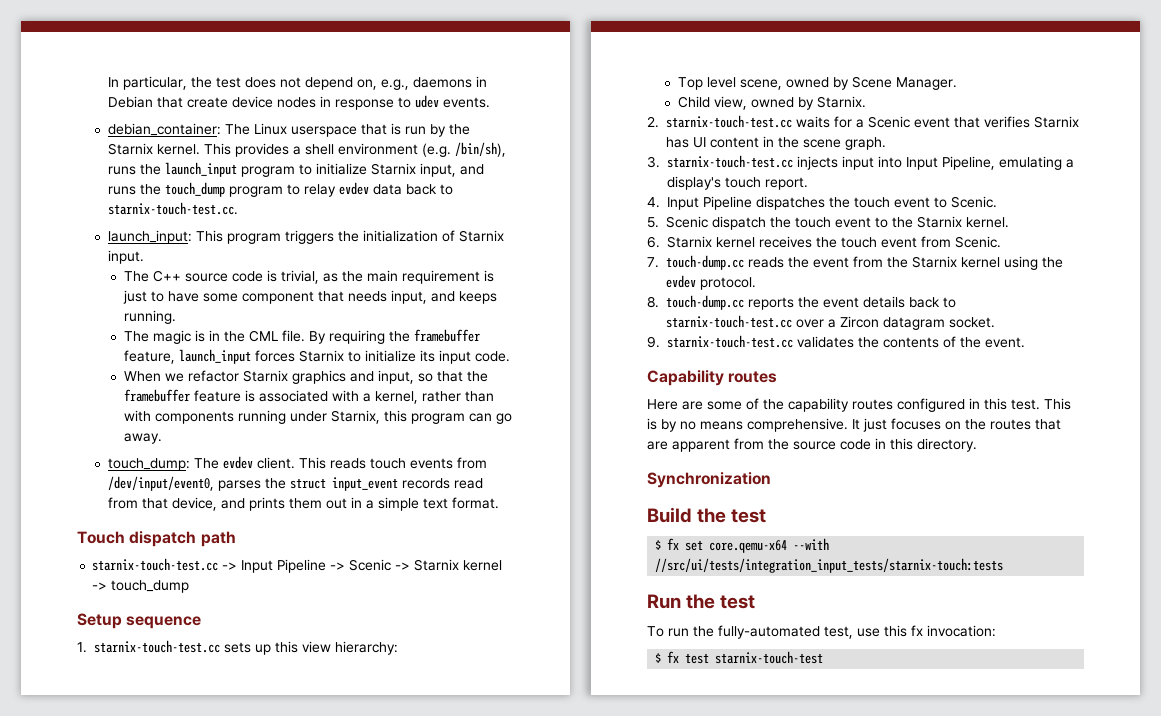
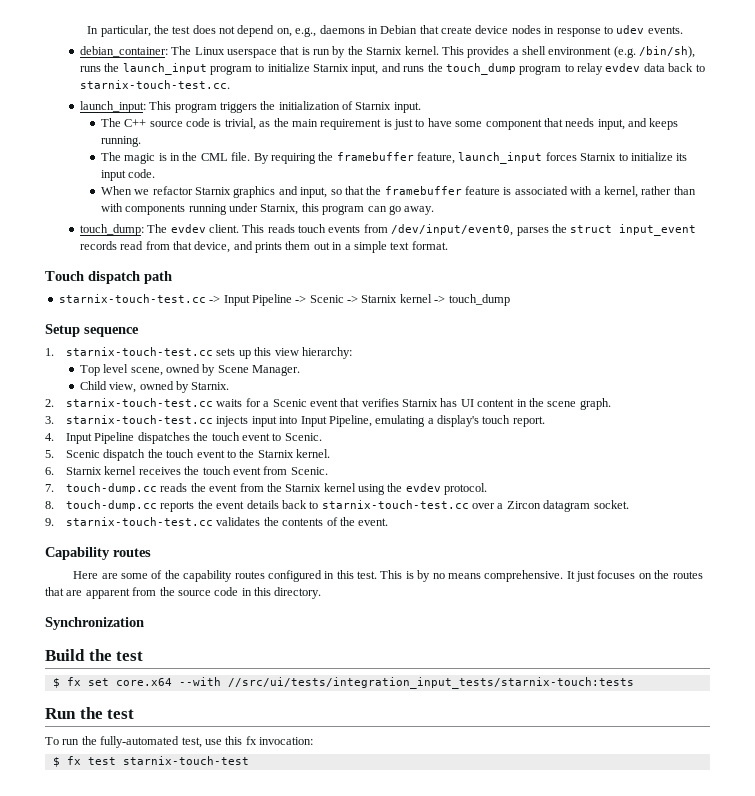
[709,540,788,553] core.qemu-x64 -> [115,678,172,686] core.x64

